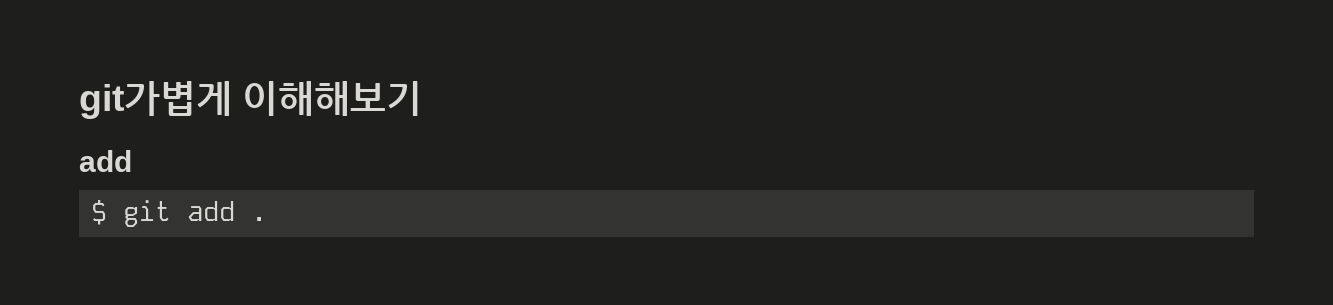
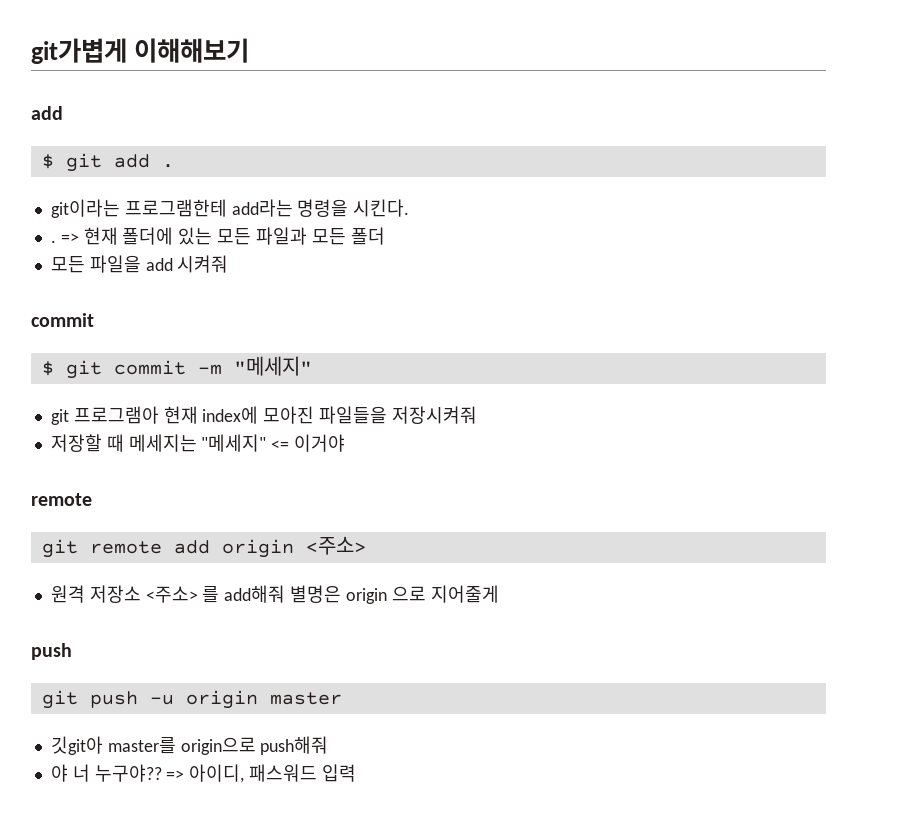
(267, 219) none -> [50,199,410,218] [50,227,385,245] [50,255,229,273] [31,313,94,327] [41,356,312,379] [50,406,477,425] [50,434,346,452] [31,493,92,506] [41,536,366,558] [50,585,499,604] [31,643,72,660] [41,690,342,709] [50,736,329,755] [50,764,356,783] // git이라는 프로그램한테 add라는 명령을 시킨다. // . => 현재 폴더에 있는 모든 파일과 모든 폴더 // 모든 파일을 add 시켜줘 // commit // $ git commit -m "메세지" // git 프로그램아 현재 index에 모아진 파일들을 저장시켜줘 // 저장할 때 메세지는 "메세지" <= 이거야 // remote // git remote add origin <주소> // 원격 저장소 <주소> 를 add해줘 별명은 origin 으로 지어줄게 // push // git push -u origin master // 깃git아 master를 origin으로 push해줘 // 야 너 누구야?? => 아이디, 패스워드 입력

